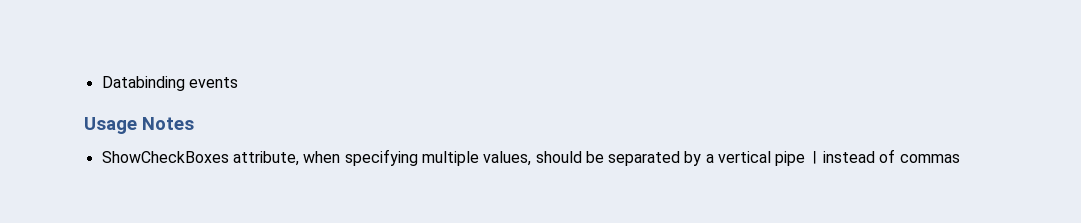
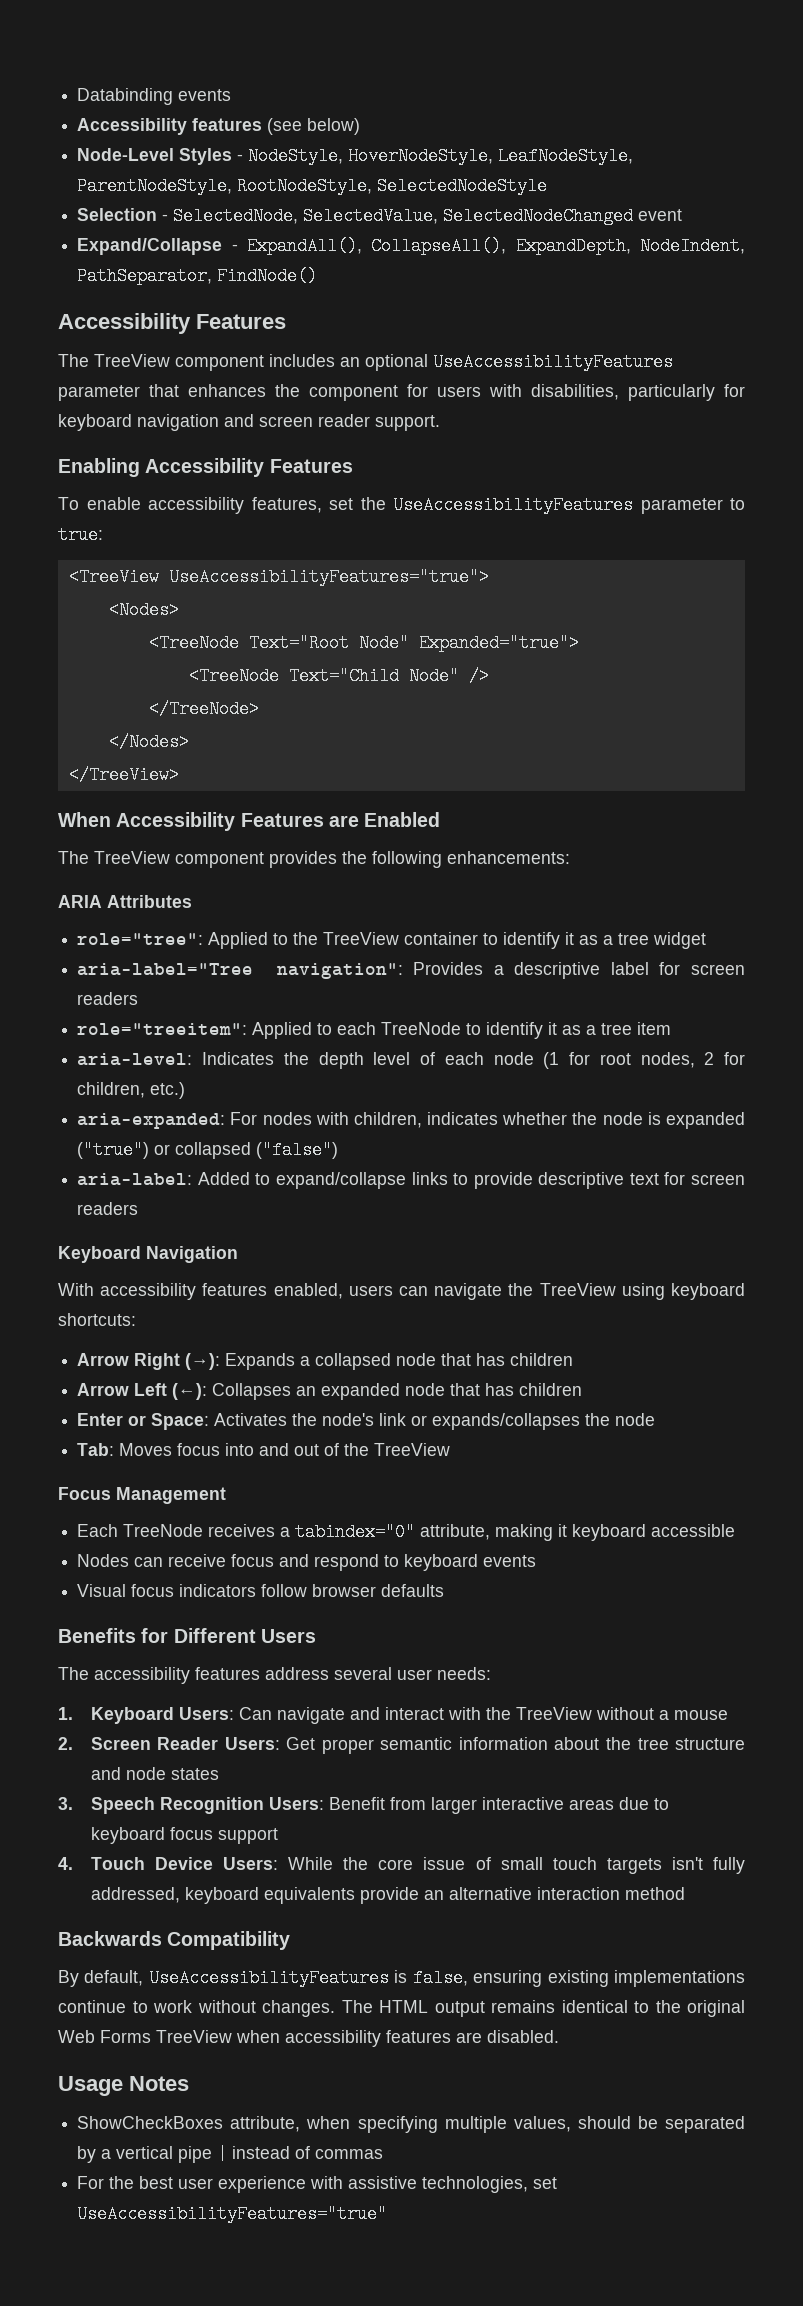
(238, 82) none -> [77,118,361,135] [77,147,634,165] [77,177,548,195] [77,207,683,225] [77,237,746,255] [77,267,318,285] [58,313,286,334] [58,353,673,371] [58,384,745,401] [58,414,440,431] [58,458,353,477] [58,496,745,514] [58,526,103,544] [68,568,489,586] [108,601,179,619] [148,634,579,652] [188,667,489,685] [148,700,259,718] [108,733,189,751] [68,766,179,784] [58,812,441,831] [58,851,570,868] [58,895,192,908] [77,932,707,949] [77,962,746,979] [77,992,139,1005] [77,1022,672,1039] [77,1052,745,1069] [77,1082,186,1099] [77,1112,745,1129] [77,1141,339,1159] [77,1172,745,1189] [77,1202,139,1215] [58,1246,238,1263] [58,1283,745,1300] [58,1313,136,1326] [77,1353,574,1370] [77,1383,583,1400] [77,1413,656,1430] [77,1443,451,1456] [58,1487,226,1504] [77,1523,736,1541] [77,1554,537,1571] [77,1584,445,1597] [58,1628,316,1643] [58,1667,491,1684] [58,1707,728,1724] [58,1737,745,1754] [90,1767,219,1780] [58,1797,669,1814] [90,1827,278,1844] [58,1857,745,1874] [90,1887,685,1904] [58,1931,291,1950] [58,1969,746,1987] [58,2000,745,2017] [58,2030,559,2047] // Accessibility features (see below) // Node-Level Styles - NodeStyle, HoverNodeStyle, LeafNodeStyle, ParentNodeStyle, RootNodeStyle, SelectedNodeStyle // Selection - SelectedNode, SelectedValue, SelectedNodeChanged event // Expand/Collapse - ExpandAll(), CollapseAll(), ExpandDepth, NodeIndent, PathSeparator, FindNode() // Accessibility Features // The TreeView component includes an optional UseAccessibilityFeatures parameter that enhances the component for users with disabilities, particularly for keyboard navigation and screen reader support. // Enabling Accessibility Features // To enable accessibility features, set the UseAccessibilityFeatures parameter to true: // <TreeView UseAccessibilityFeatures="true"> // <Nodes> // <TreeNode Text="Root Node" Expanded="true"> // <TreeNode Text="Child Node" /> // </TreeNode> // </Nodes> // </TreeView> // When Accessibility Features are Enabled // The TreeView component provides the following enhancements: // ARIA Attributes // role="tree": Applied to the TreeView container to identify it as a tree widget // aria-label="Tree navigation": Provides a descriptive label for screen readers // role="treeitem": Applied to each TreeNode to identify it as a tree item // aria-level: Indicates the depth level of each node (1 for root nodes, 2 for children, etc.) // aria-expanded: For nodes with children, indicates whether the node is expanded ("true") or collapsed ("false") // aria-label: Added to expand/collapse links to provide descriptive text for screen readers // Keyboard Navigation // With accessibility features enabled, users can navigate the TreeView using keyboard shortcuts: // Arrow Right (→): Expands a collapsed node that has children // Arrow Left (←): Collapses an expanded node that has children // Enter or Space: Activates the node's link or expands/collapses the node // Tab: Moves focus into and out of the TreeView // Focus Management // Each TreeNode receives a tabindex="0" attribute, making it keyboard accessible // Nodes can receive focus and respond to keyboard events // Visual focus indicators follow browser defaults // Benefits for Different Users // The accessibility features address several user needs: // 1. Keyboard Users: Can navigate and interact with the TreeView without a mouse // 2. Screen Reader Users: Get proper semantic information about the tree structure and node states // 3. Speech Recognition Users: Benefit from larger interactive areas due to keyboard focus support // 4. Touch Device Users: While the core issue of small touch targets isn't fully addressed, keyboard equivalents provide an alternative interaction method // Backwards Compatibility // By default, UseAccessibilityFeatures is false, ensuring existing implementations continue to work without changes. The HTML output remains identical to the original Web Forms TreeView when accessibility features are disabled.
(960, 158) none -> [77,2176,558,2193] [77,2205,388,2223] // For the best user experience with assistive technologies, set UseAccessibilityFeatures="true"

